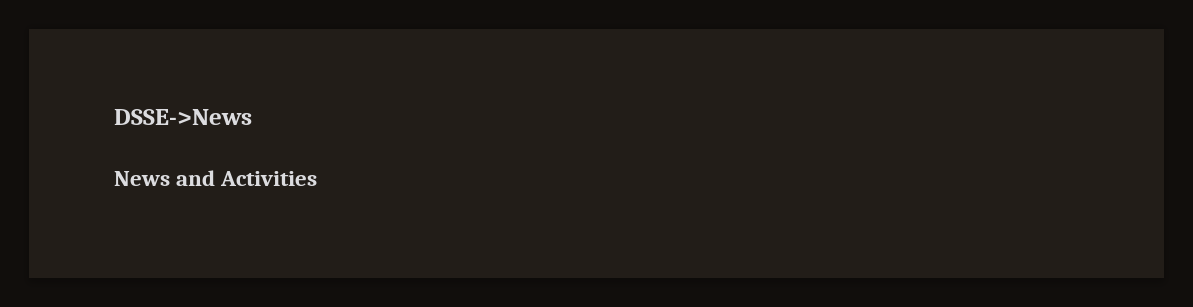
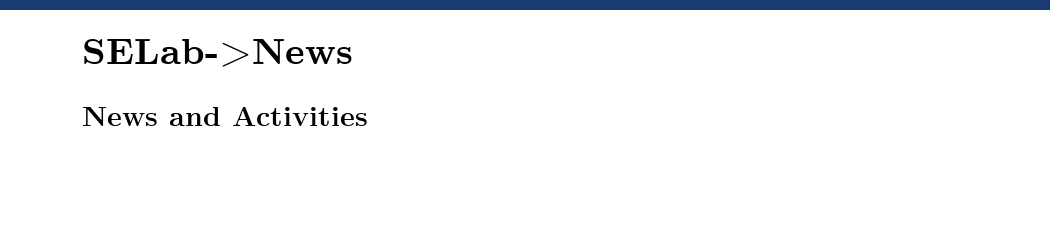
[114,109,252,125] DSSE->News -> [82,39,353,67] SELab->News

